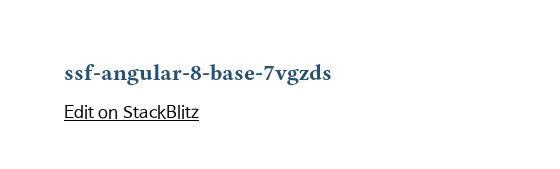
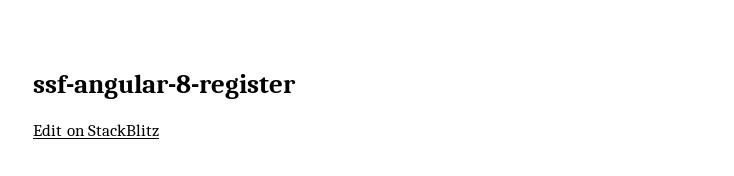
[64,64,332,85] ssf-angular-8-base-7vgzds -> [33,74,296,99] ssf-angular-8-register

